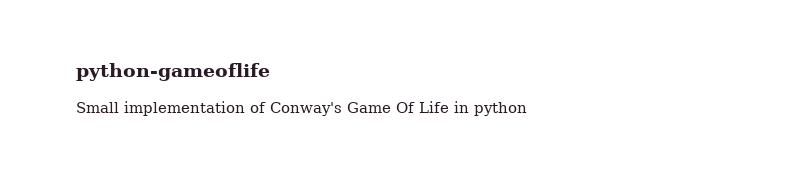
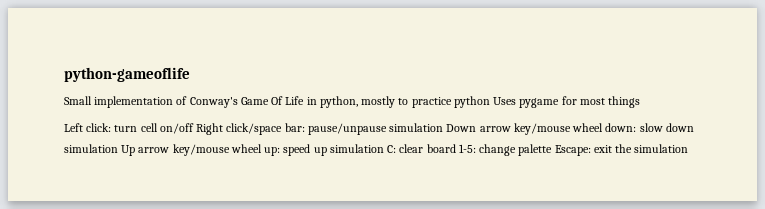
[474,102,527,116] python -> [319,96,641,108] [64,123,694,135] [64,144,689,156] python, mostly to practice python Uses pygame for most things // Left click: turn cell on/off Right click/space bar: pause/unpause simulation Down arrow key/mouse wheel down: slow down simulation Up arrow key/mouse wheel up: speed up simulation C: clear board 1-5: change palette Escape: exit the simulation

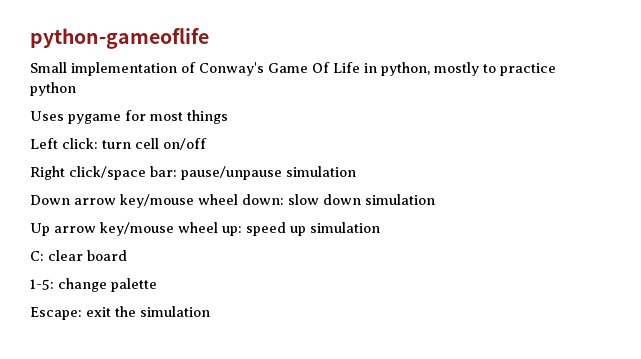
(490, 102) none -> (76, 89) //
(194, 128) none -> (207, 144) //
(444, 127) none -> (356, 171) //
(118, 148) none -> (435, 199) //
(384, 148) none -> (380, 227) //
(456, 148) none -> (127, 255) //
(553, 150) none -> (157, 285) //

